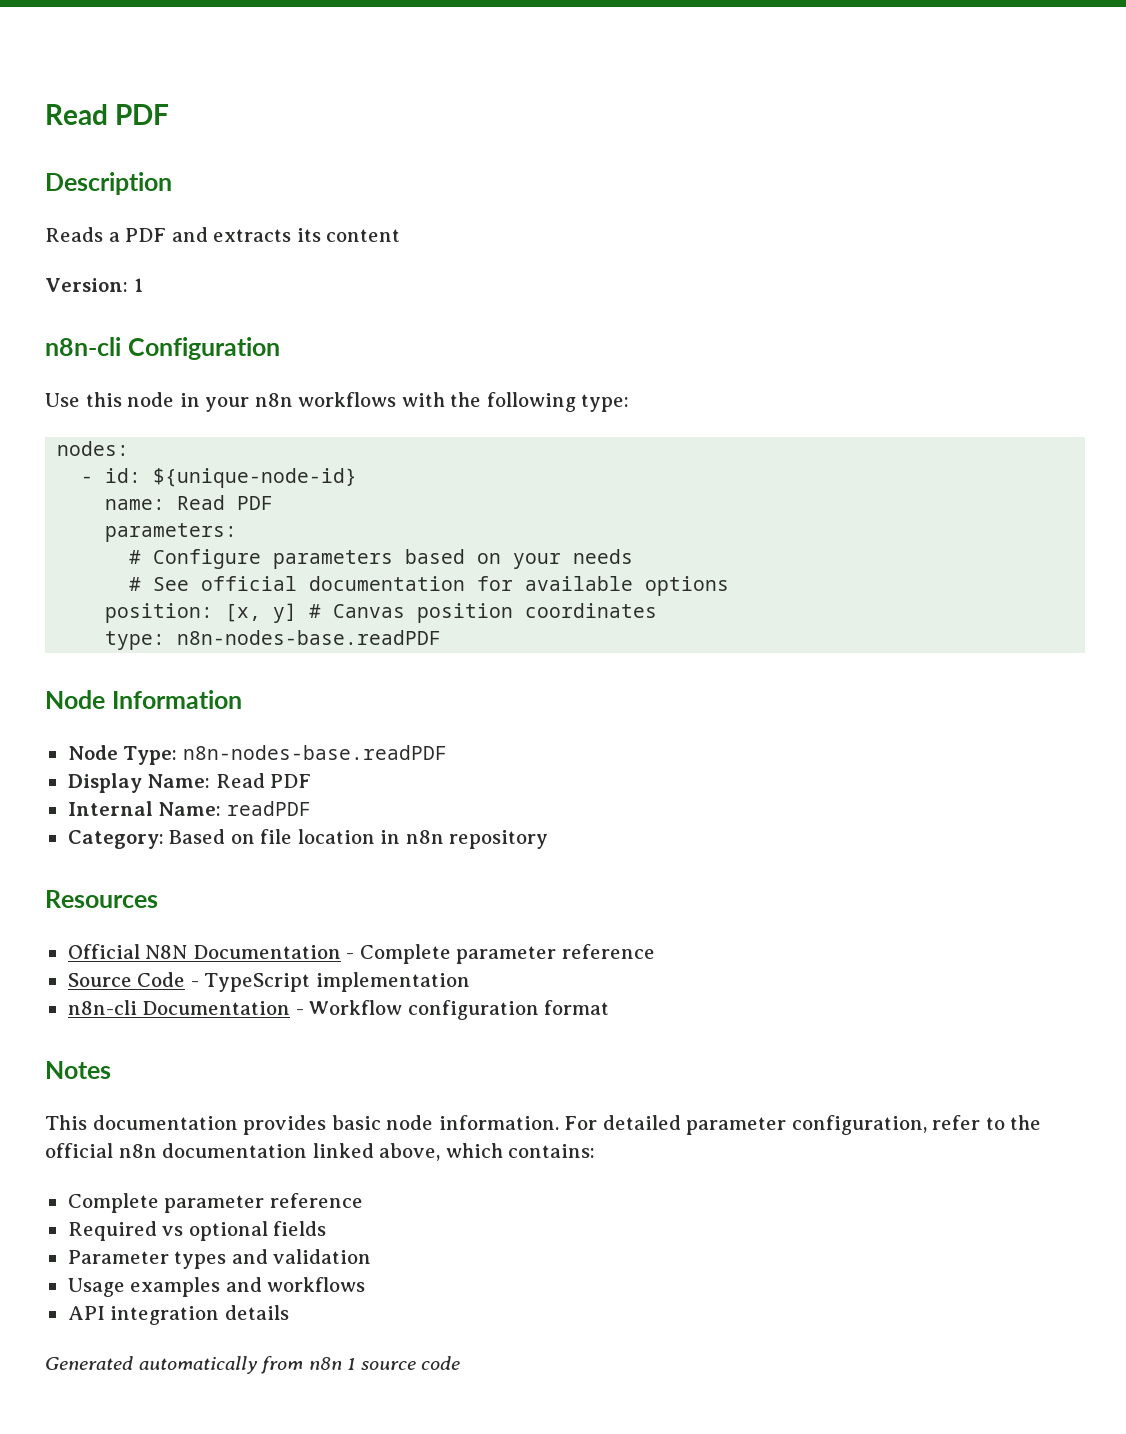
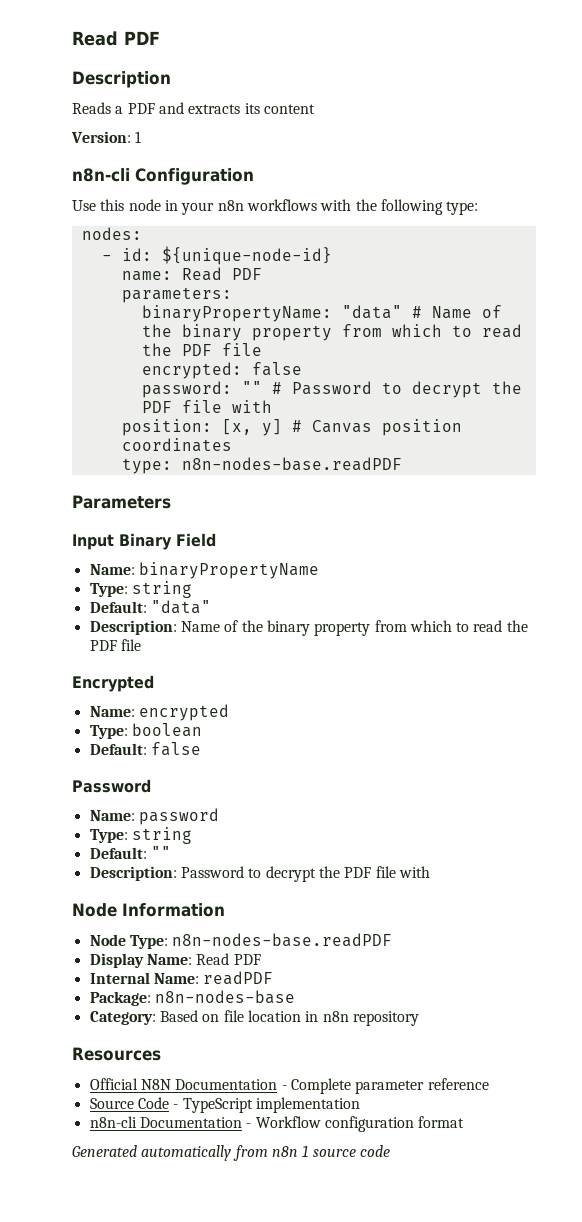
[129,549,634,569] [129,576,730,596] # Configure parameters based on your needs // # See official documentation for available options -> [141,305,502,322] [141,324,522,341] [141,343,262,356] [141,362,302,379] [141,381,522,398] [141,400,272,413] binaryPropertyName: "data" # Name of the binary property from which to read the PDF file // encrypted: false // password: "" # Password to decrypt the PDF file with
(442, 637) none -> [72,495,171,509] [72,533,216,550] [89,562,319,579] [89,581,192,598] [89,600,211,614] [89,620,528,636] [89,639,141,651] [72,675,154,692] [89,704,229,721] [89,723,202,739] [89,742,201,756] [72,779,151,793] [89,808,219,825] [89,827,192,844] [89,846,171,859] [89,866,430,882] // Parameters // Input Binary Field // Name: binaryPropertyName // Type: string // Default: "data" // Description: Name of the binary property from which to read the PDF file // Encrypted // Name: encrypted // Type: boolean // Default: false // Password // Name: password // Type: string // Default: "" // Description: Password to decrypt the PDF file with
(311, 808) none -> [89,990,295,1006] // Package: n8n-nodes-base
[45,1061,111,1079] [45,1115,1042,1135] [45,1143,596,1161] [67,1193,363,1213] [67,1221,327,1241] [67,1249,372,1269] [67,1277,366,1297] [67,1305,289,1325] // Notes // This documentation provides basic node information. For detailed parameter configuration, refer to the official n8n documentation linked above, which contains: // Complete parameter reference // Required vs optional fields // Parameter types and validation // Usage examples and workflows // API integration details -> (465, 1122) none

